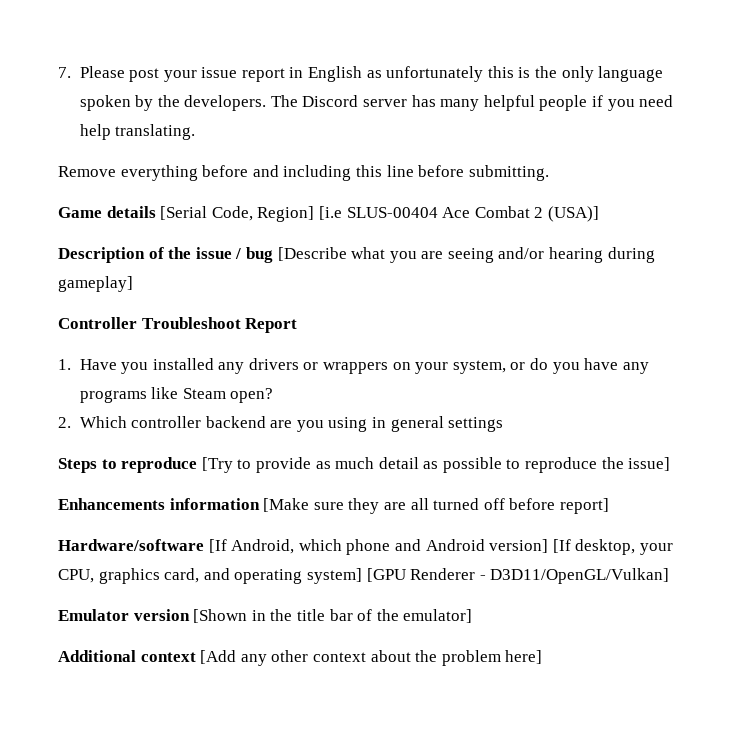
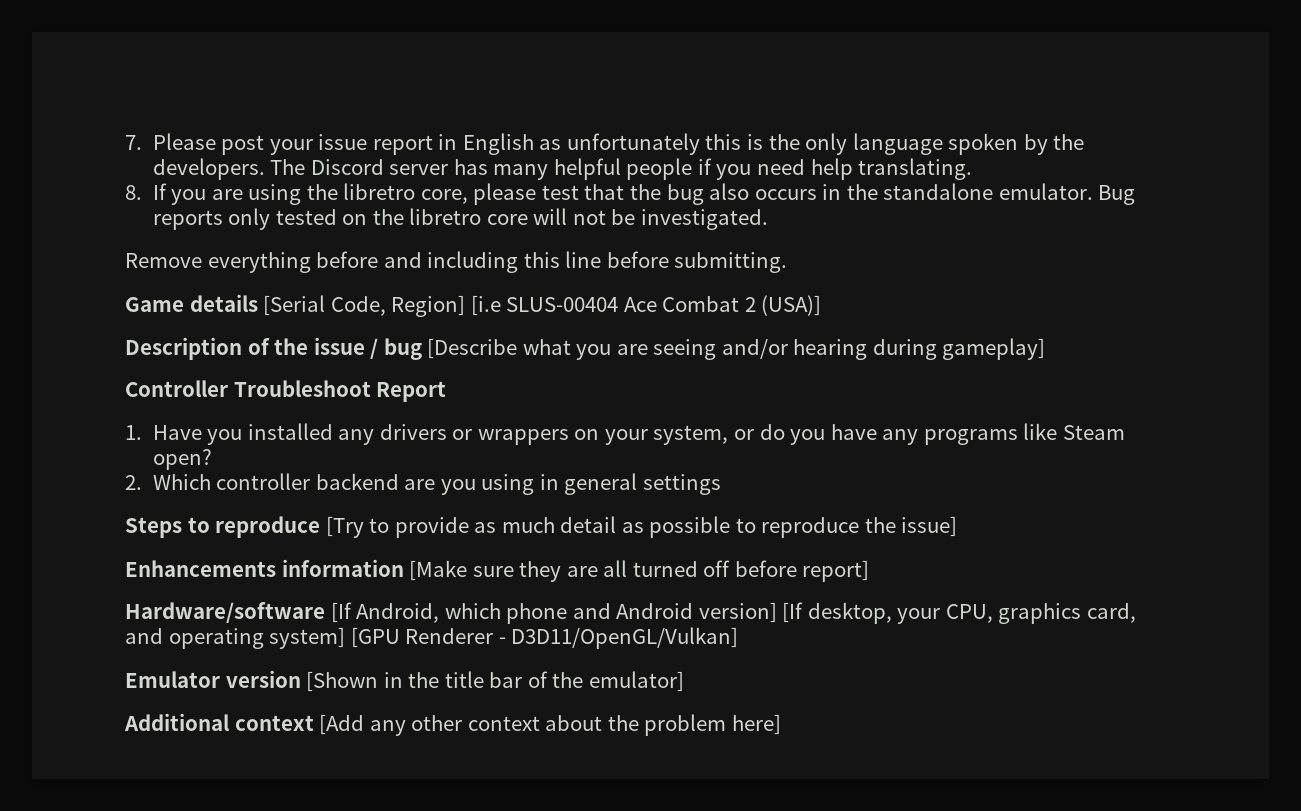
(196, 132) none -> [125,183,1136,205] [152,208,769,230] // 8. If you are using the libretro core, please test that the bug also occurs in the standalone emulator. Bug reports only tested on the libretro core will not be investigated.

